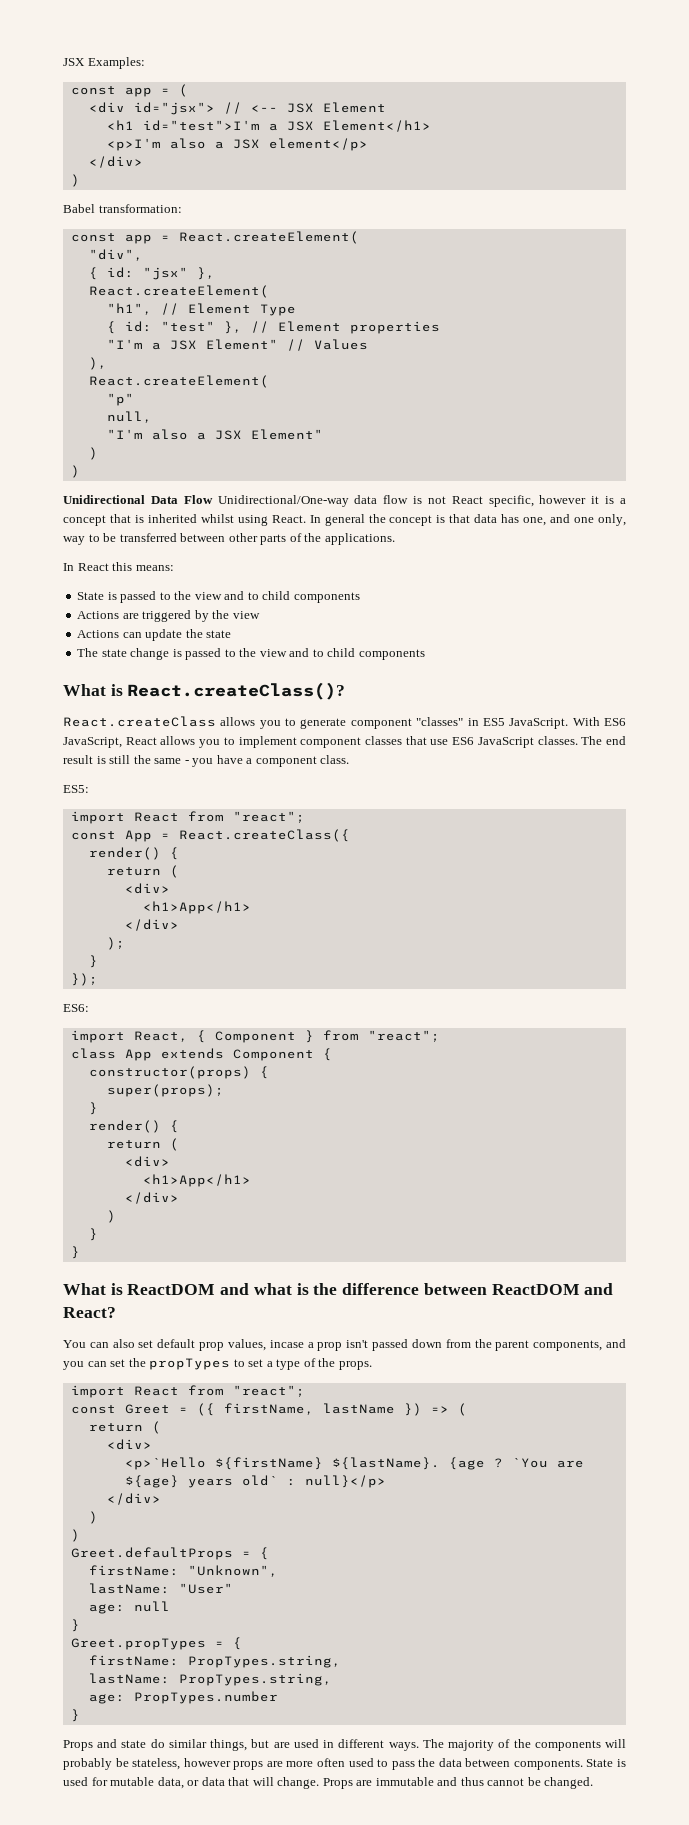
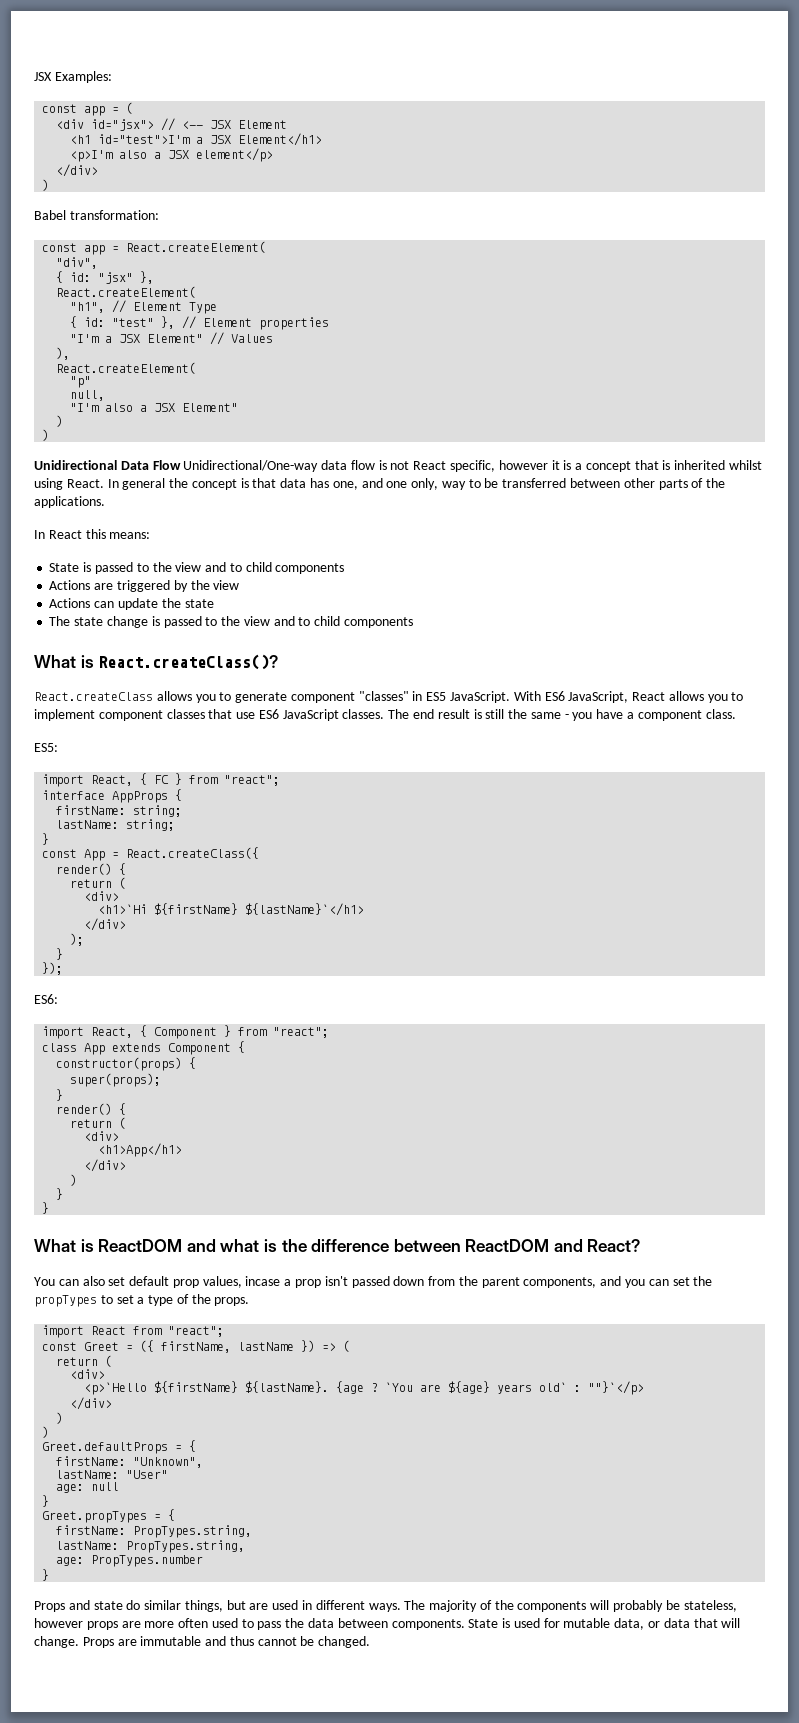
[133,811,305,823] React from "react"; -> [91,773,281,786] [42,789,183,803] [56,805,183,817] [56,819,176,831] [42,833,50,845] React, { FC } from "react"; // interface AppProps { // firstName: string; // lastName: string; // }
[142,901,251,914] <h1>App</h1> -> [98,903,365,916] <h1>`Hi ${firstName} ${lastName}`</h1>
[304,1475,386,1488] null}</p> -> [588,1381,645,1395] ""}`</p>

